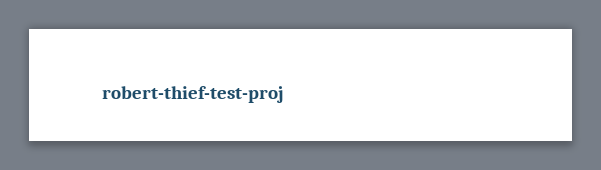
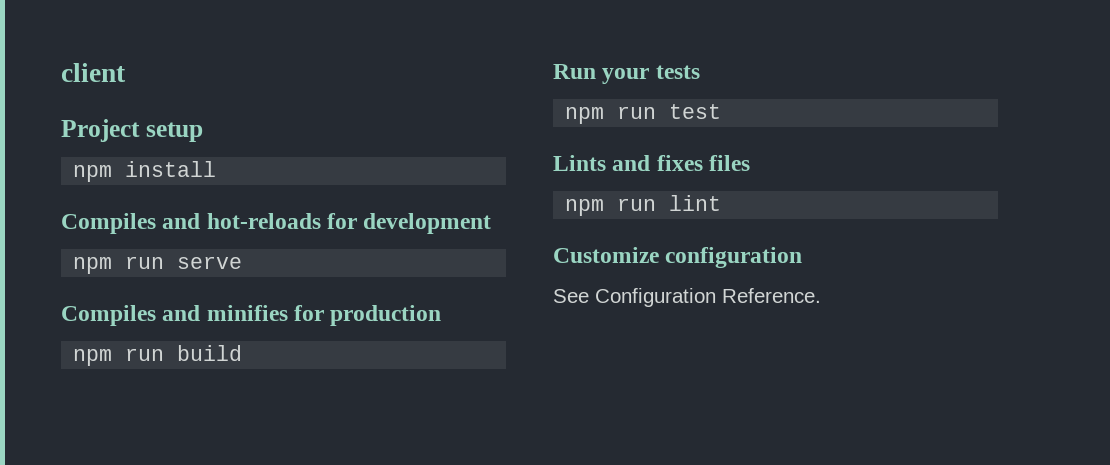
[102,86,284,103] robert-thief-test-proj -> [61,63,126,82] [61,119,203,142] [73,161,217,182] [61,213,492,234] [73,256,243,274] [61,305,442,326] [73,345,243,366] [553,64,700,84] [565,104,722,124] [553,155,751,171] [565,195,722,216] [553,247,803,268] [553,288,821,307] client // Project setup // npm install // Compiles and hot-reloads for development // npm run serve // Compiles and minifies for production // npm run build // Run your tests // npm run test // Lints and fixes files // npm run lint // Customize configuration // See Configuration Reference.

